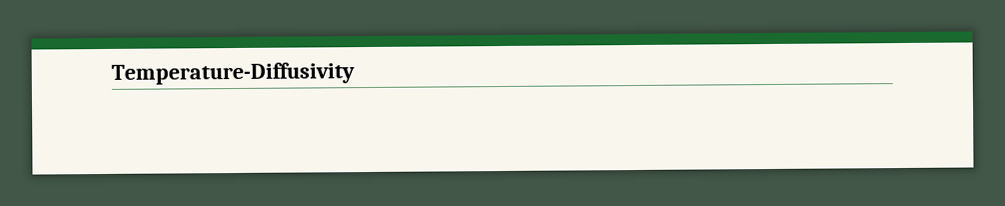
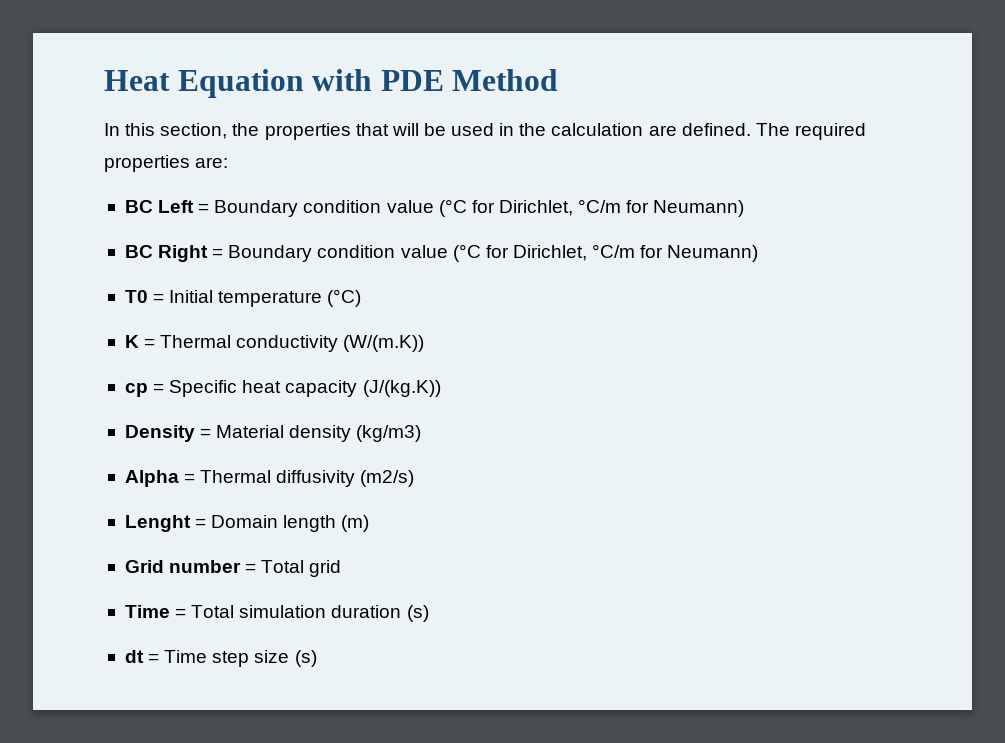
[111,62,355,85] Temperature-Diffusivity -> [104,69,559,98] [104,123,866,140] [104,155,229,172] [124,199,745,217] [124,244,759,262] [124,289,362,307] [124,335,425,352] [124,380,441,397] [124,425,422,442] [124,470,415,487] [124,515,370,532] [124,560,342,577] [124,605,429,622] [124,650,317,667] Heat Equation with PDE Method // In this section, the properties that will be used in the calculation are defined. The required properties are: // BC Left = Boundary condition value (°C for Dirichlet, °C/m for Neumann) // BC Right = Boundary condition value (°C for Dirichlet, °C/m for Neumann) // T0 = Initial temperature (°C) // K = Thermal conductivity (W/(m.K)) // cp = Specific heat capacity (J/(kg.K)) // Density = Material density (kg/m3) // Alpha = Thermal diffusivity (m2/s) // Lenght = Domain length (m) // Grid number = Total grid // Time = Total simulation duration (s) // dt = Time step size (s)

